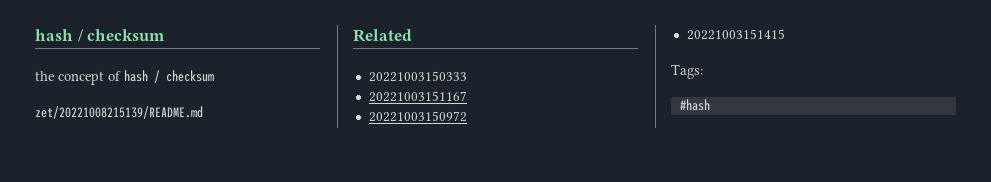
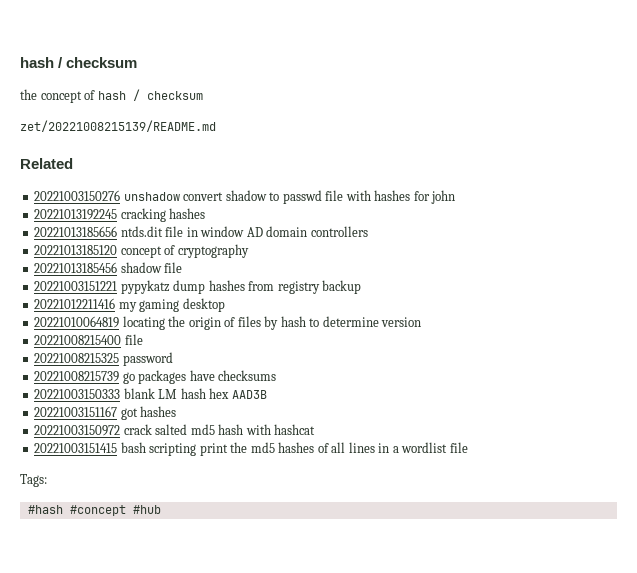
[368,71,467,82] 20221003150333 -> [34,190,456,204] [34,208,206,222] [34,226,368,237] [34,244,249,258] [34,262,183,273] [34,280,362,294] [34,298,225,312] [34,316,422,330] [34,334,143,345] [34,352,173,366] [34,370,277,384] [34,388,267,399] 20221003150276 unshadow convert shadow to passwd file with hashes for john // 20221013192245 cracking hashes // 20221013185656 ntds.dit file in window AD domain controllers // 20221013185120 concept of cryptography // 20221013185456 shadow file // 20221003151221 pypykatz dump hashes from registry backup // 20221012211416 my gaming desktop // 20221010064819 locating the origin of files by hash to determine version // 20221008215400 file // 20221008215325 password // 20221008215739 go packages have checksums // 20221003150333 blank LM hash hex AAD3B
(467, 96) none -> [120,406,177,420] got hashes
[686,29,785,40] // 20221003151415 -> [123,424,316,435] [34,442,468,456] crack salted md5 hash with hashcat // 20221003151415 bash scripting print the md5 hashes of all lines in a wordlist file
(710, 105) none -> [69,505,161,516] #concept #hub

